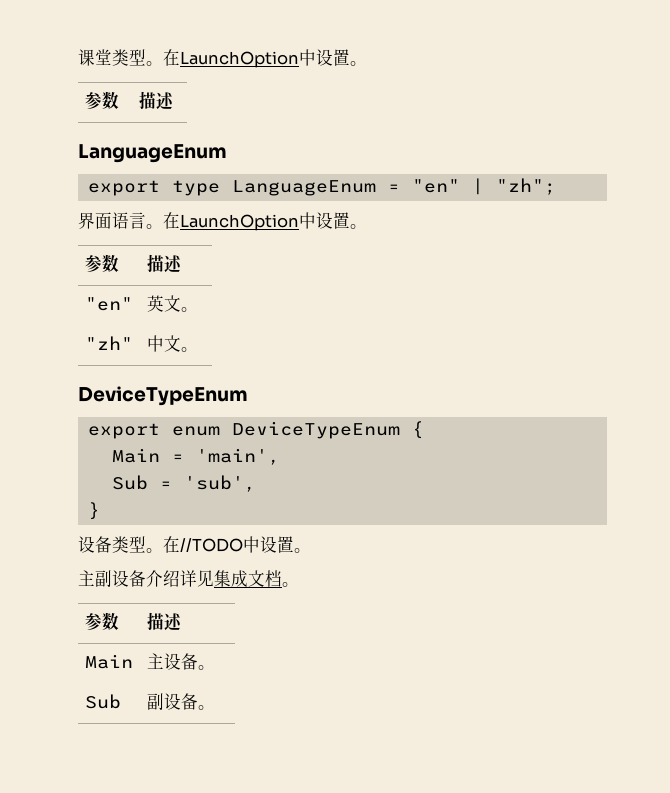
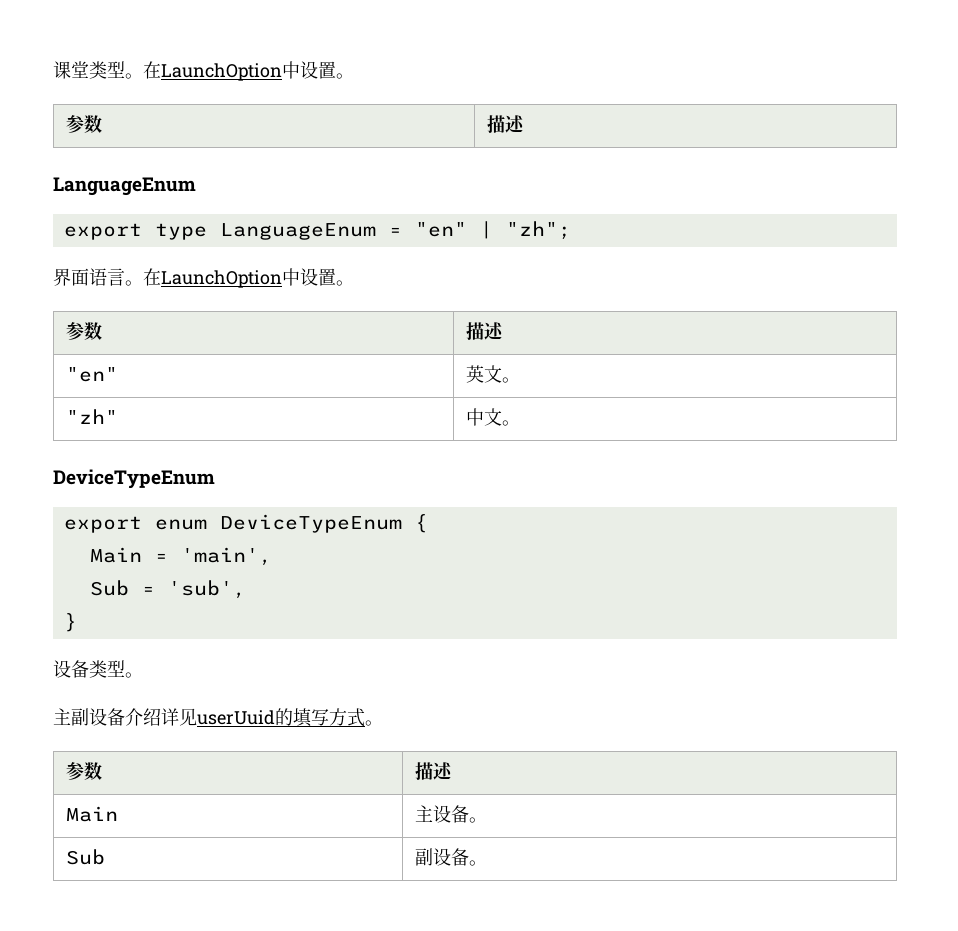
[163,536,311,553] 在//TODO中设置。 -> (143, 675) none
[214,570,282,587] 集成文档 -> [197,708,365,727] userUuid的填写方式

